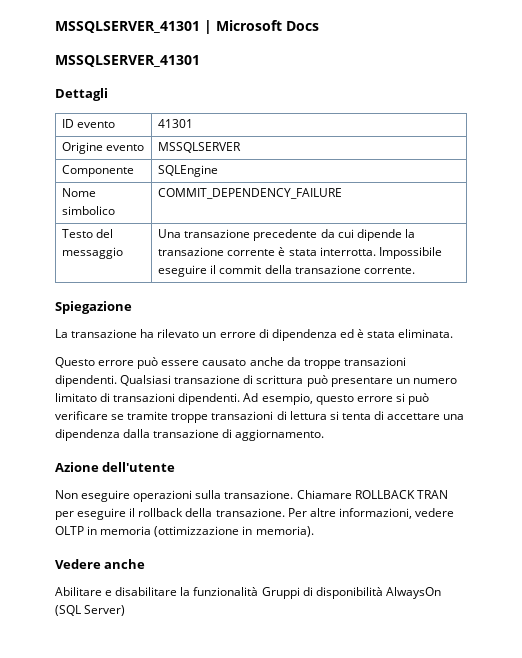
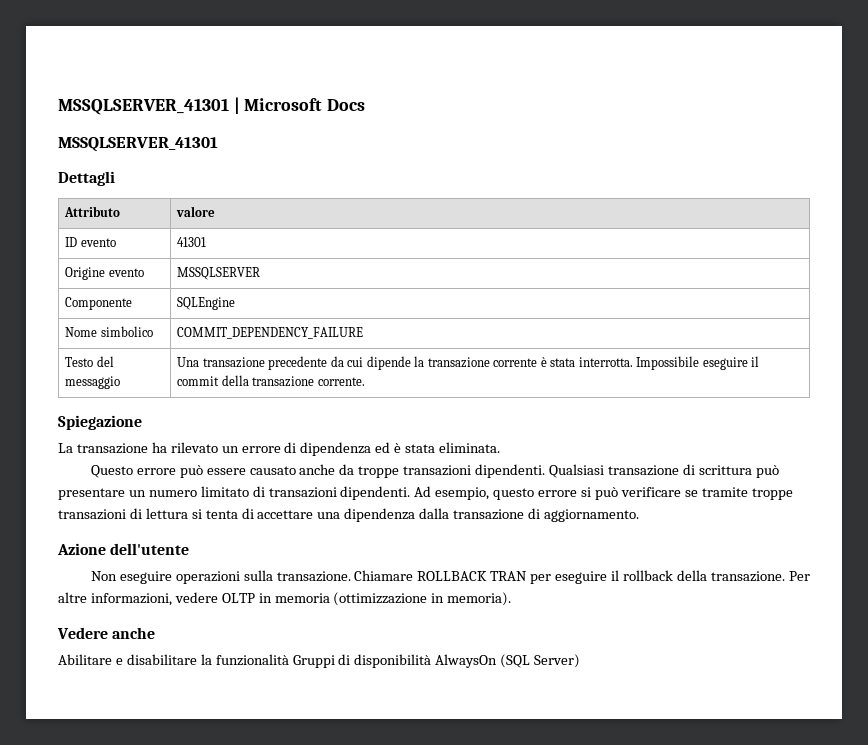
(108, 94) none -> [64,206,121,217] [176,206,216,217] // Attributo | valore

